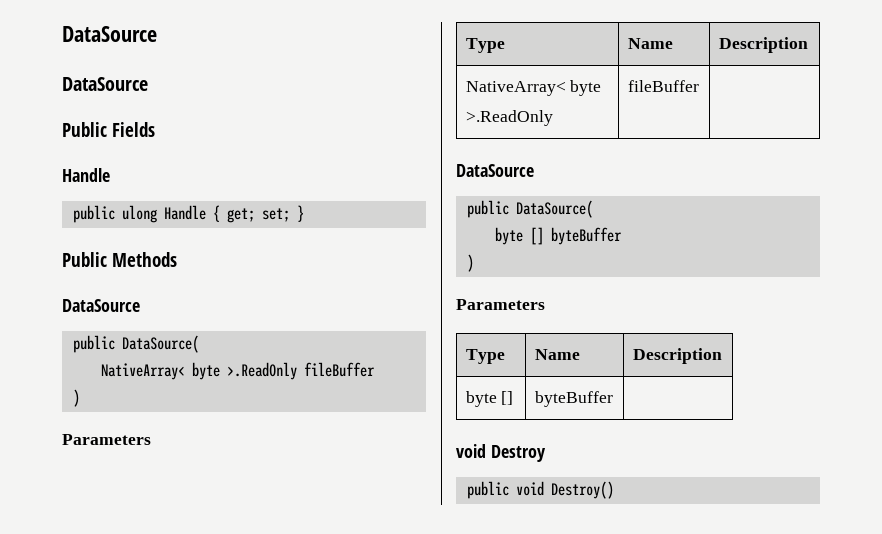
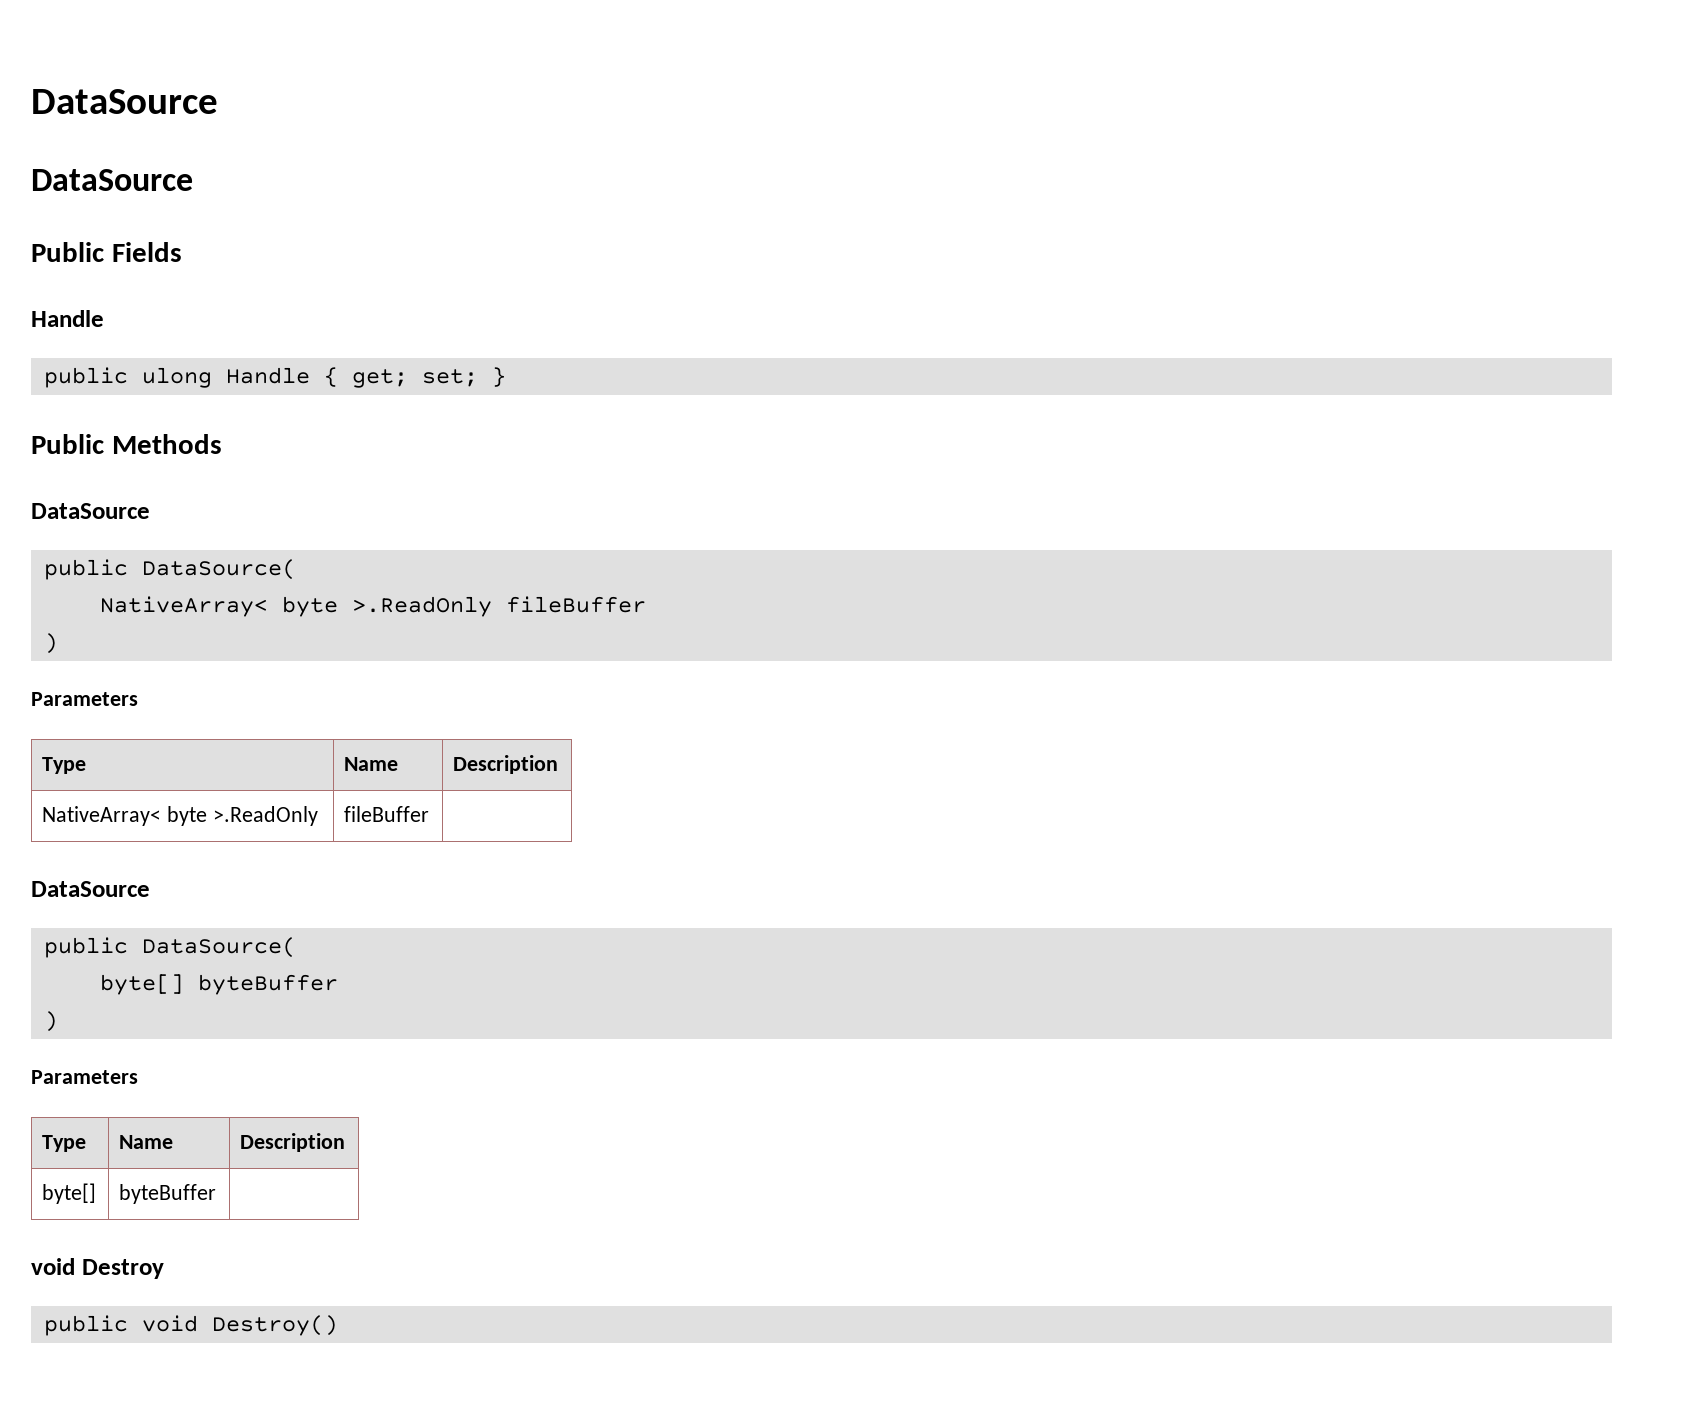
[494,227,544,245] byte [] -> [99,974,184,995] byte[]
[465,391,514,407] byte [] -> [42,1183,97,1204] byte[]

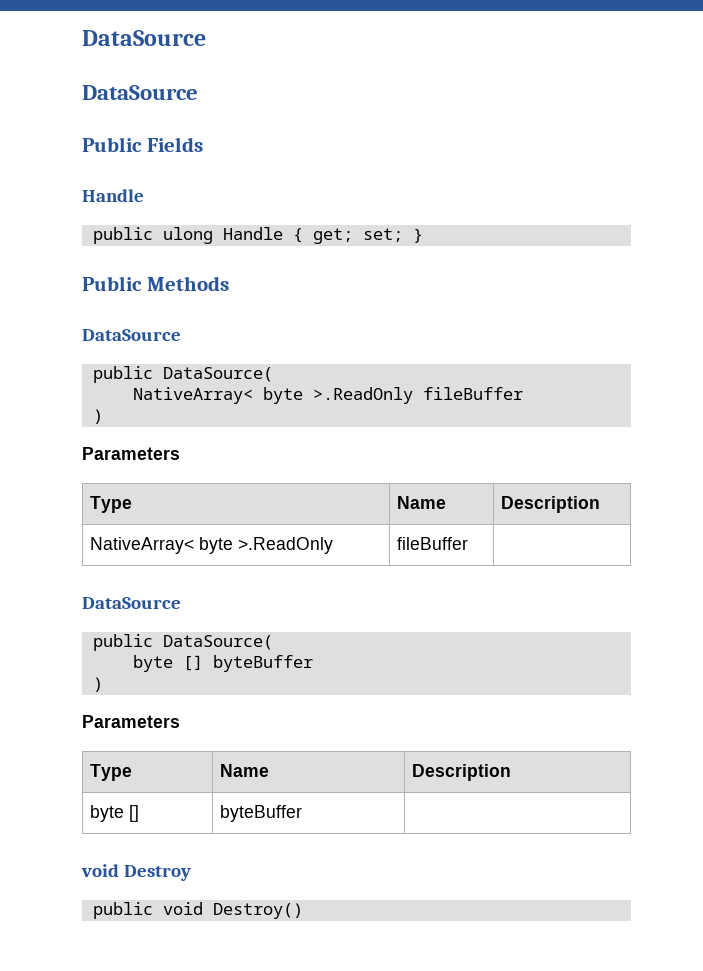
[99,974,184,995] byte[] -> [132,655,203,672] byte []
[42,1183,97,1204] byte[] -> [90,805,140,822] byte []

